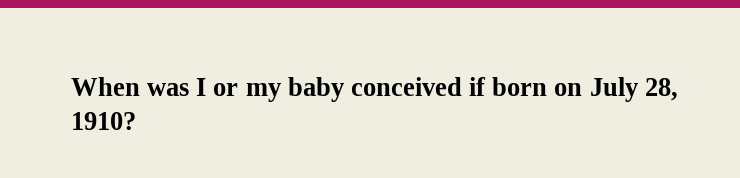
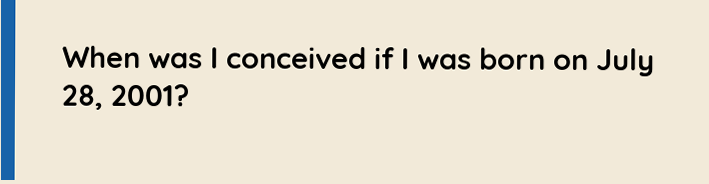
[213,77,487,102] or my baby conceived if -> [226,46,472,70] conceived if I was
[71,112,136,130] 1910? -> [110,83,190,107] 2001?

